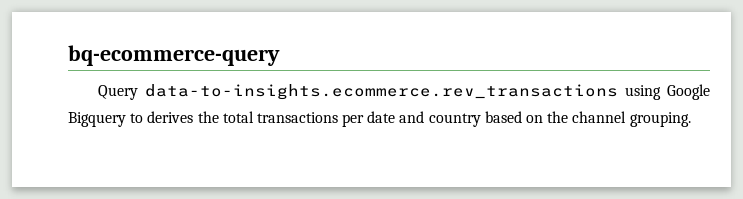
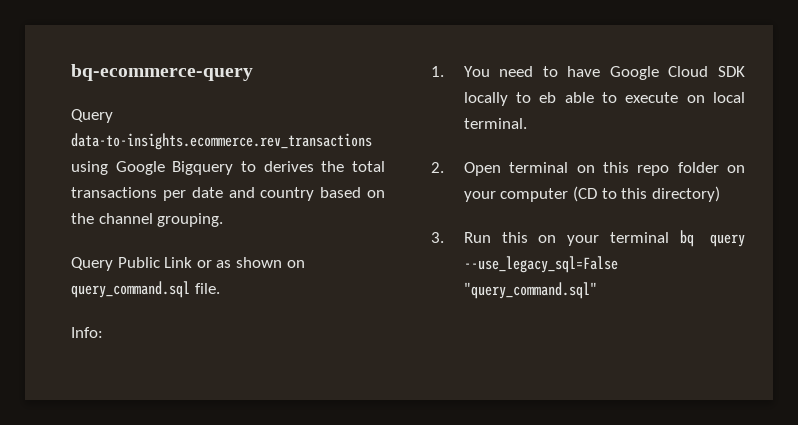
(691, 119) none -> [71,257,305,271] [71,281,220,298] [71,327,103,338] [431,66,745,80] [463,92,745,106] [463,118,527,129] [431,162,745,176] [463,186,720,202] [431,230,745,247] [463,256,618,273] [463,282,597,299] // Query Public Link or as shown on query_command.sql file. // Info: // 1. You need to have Google Cloud SDK locally to eb able to execute on local terminal. // 2. Open terminal on this repo folder on your computer (CD to this directory) // 3. Run this on your terminal bq query --use_legacy_sql=False "query_command.sql"

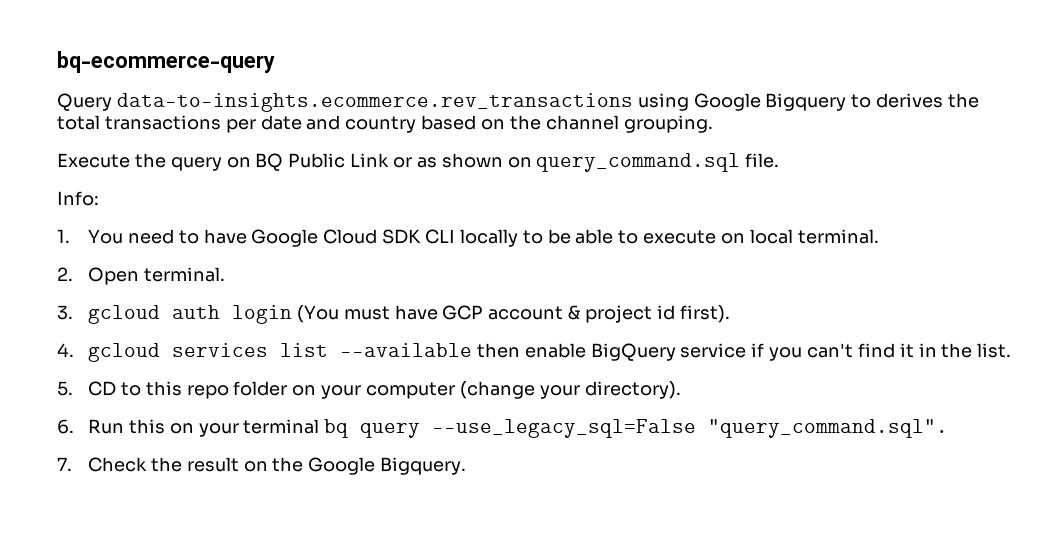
[71,257,113,271] Query -> [57,153,284,171] Execute the query on BQ
(745, 71) none -> [425,229,456,244] CLI
[539,92,557,103] eb -> [547,229,571,244] be
[509,162,595,173] terminal on -> [143,267,225,282] [57,305,730,324] [57,343,1012,362] [57,381,141,396] terminal. // 3. gcloud auth login (You must have GCP account & project id first). // 4. gcloud services list --available then enable BigQuery service if you can't find it in the list. // 5. CD to
[572,186,720,202] [431,232,444,243] (CD to this directory) // 3. -> [459,381,681,399] [57,419,74,434] (change your directory). // 6.
[463,282,597,299] "query_command.sql" -> [708,419,949,438] [57,457,467,475] "query_command.sql". // 7. Check the result on the Google Bigquery.

